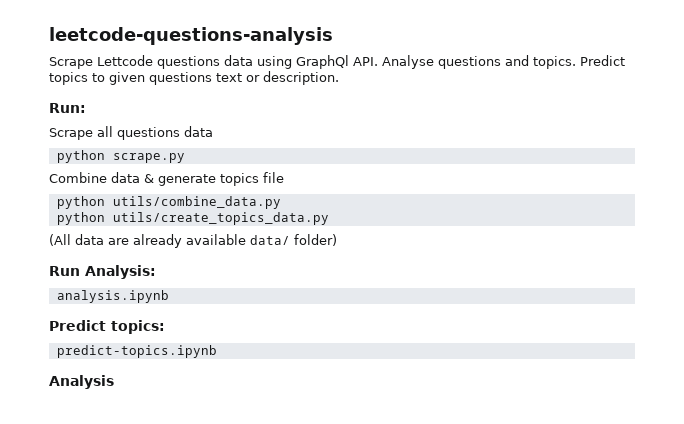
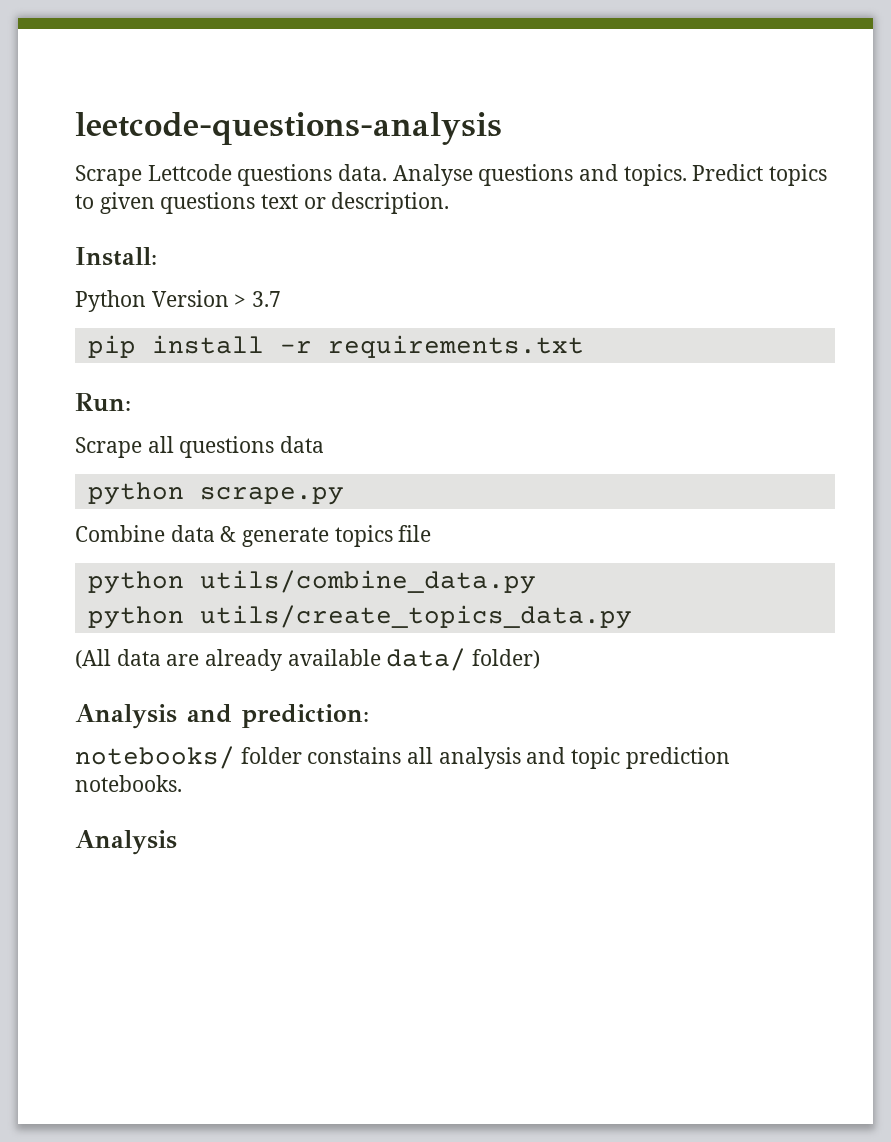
[224,55,378,69] data using GraphQl API. -> [338,164,388,181] data.
(339, 78) none -> [75,247,157,266] [75,290,282,312] [87,335,584,358] // Install: // Python Version > 3.7 // pip install -r requirements.txt
[49,265,156,279] [56,290,169,303] [49,320,165,334] [56,345,217,358] Run Analysis: // analysis.ipynb // Predict topics: // predict-topics.ipynb -> [75,704,369,729] [75,746,730,769] [75,775,182,792] Analysis and prediction: // notebooks/ folder constains all analysis and topic prediction notebooks.

